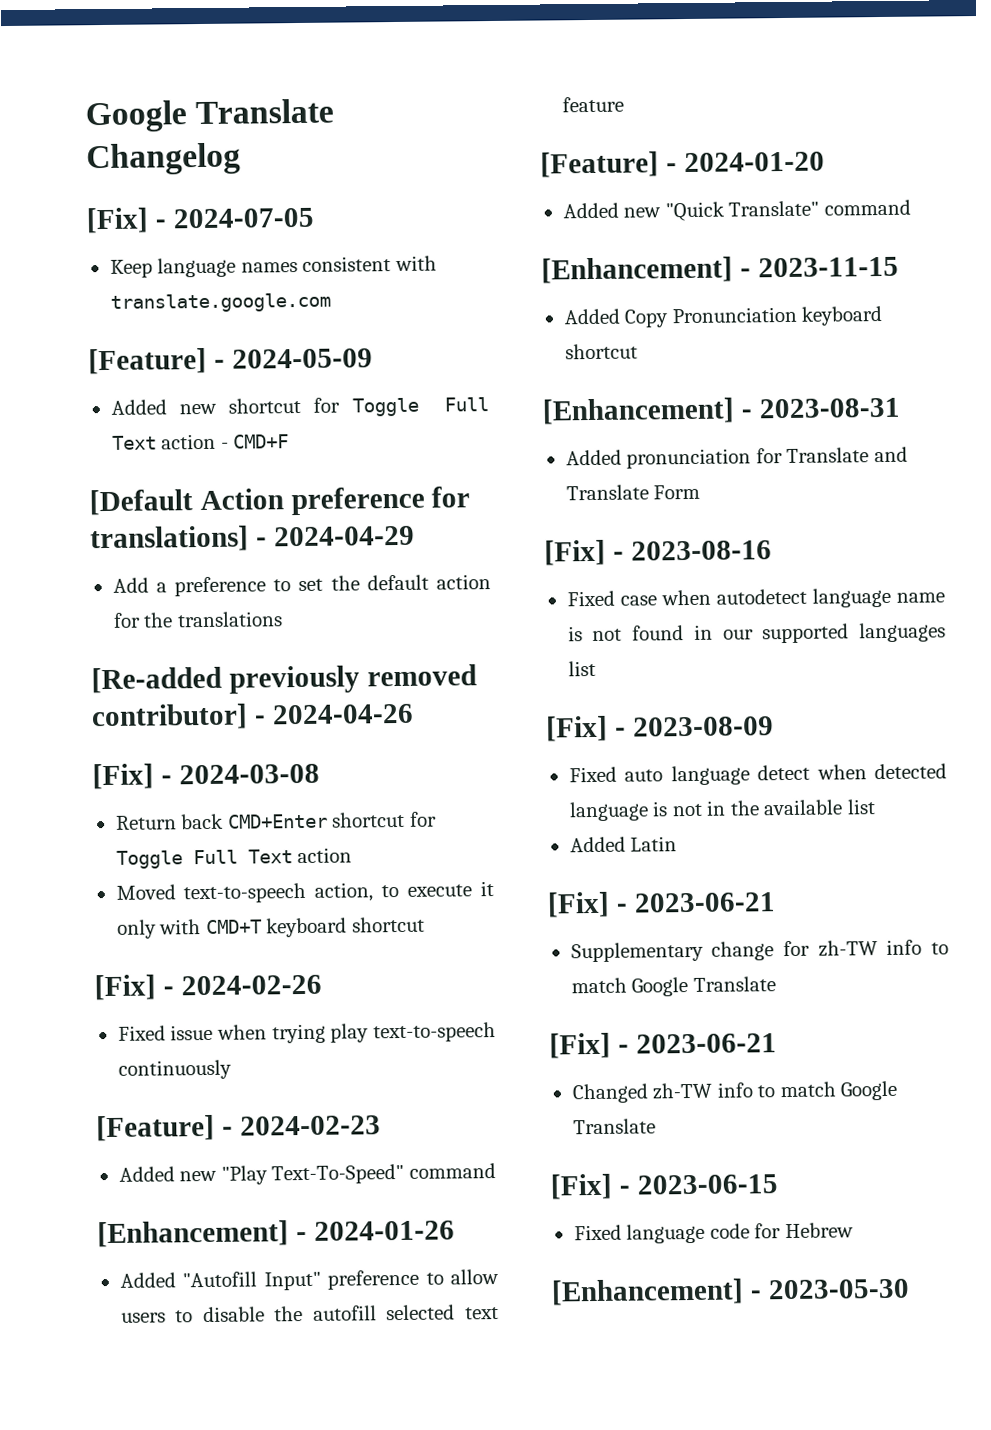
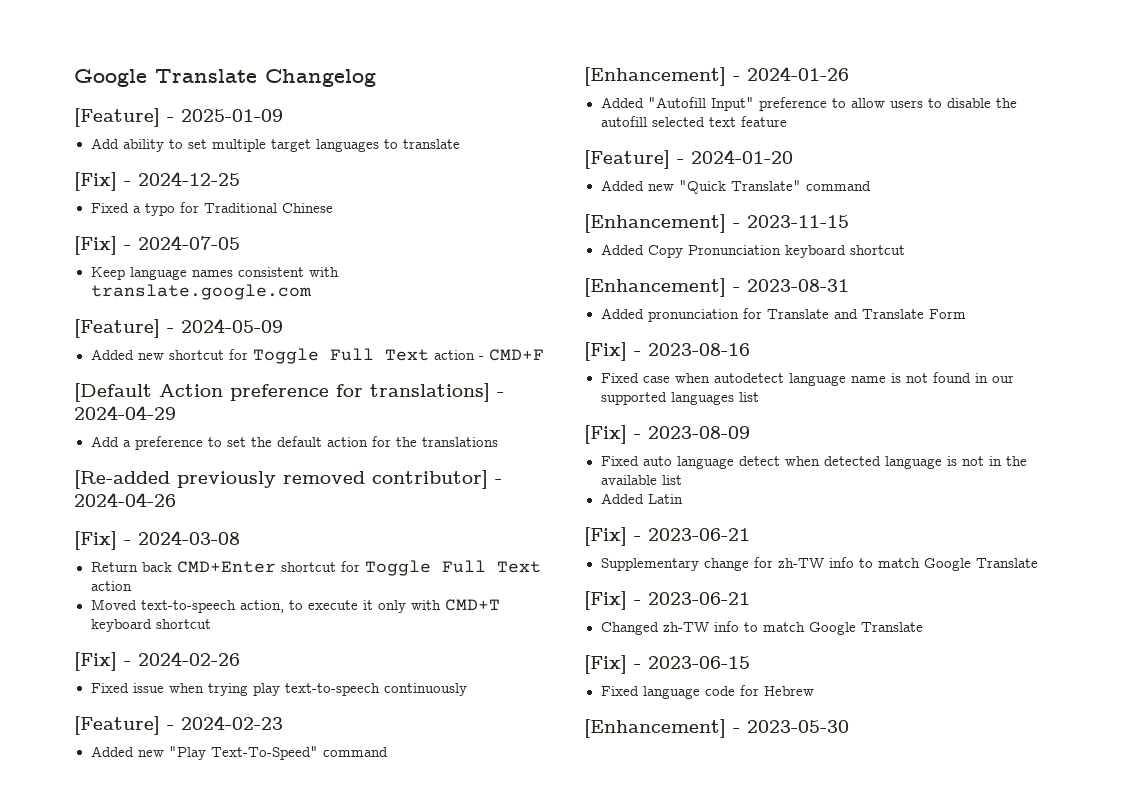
(241, 159) none -> [74,108,283,127] [90,138,460,152] [74,171,240,191] [90,202,333,216] // [Feature] - 2025-01-09 // Add ability to set multiple target languages to translate // [Fix] - 2024-12-25 // Fixed a typo for Traditional Chinese

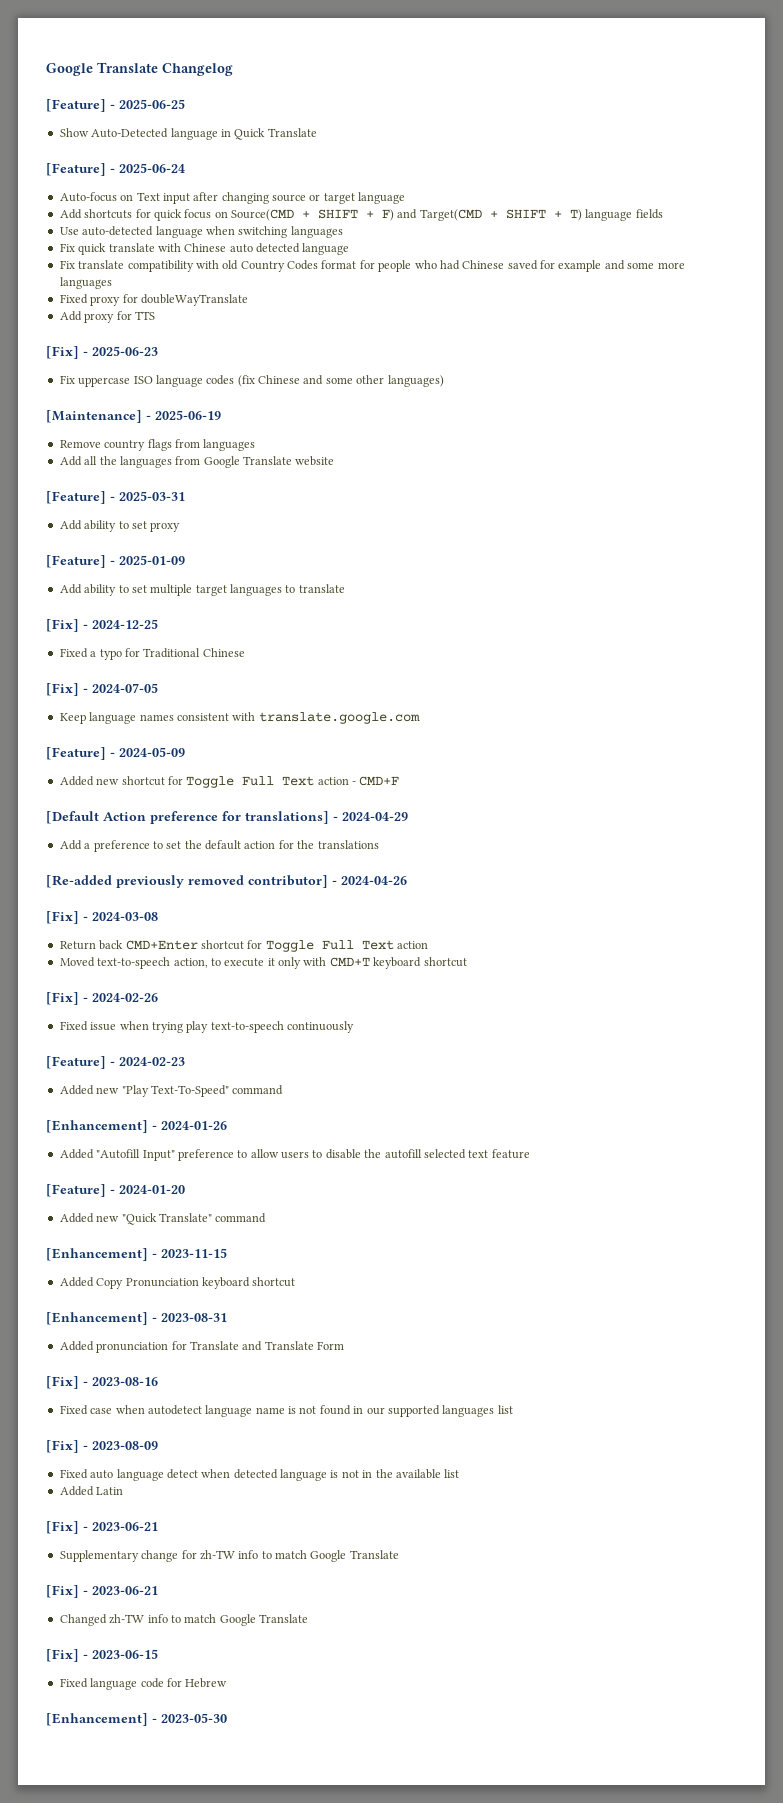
(376, 78) none -> [46,99,185,112] [59,128,317,140] [46,163,185,176] [59,192,406,204] [59,209,663,221] [59,226,343,238] [59,243,350,255] [59,260,685,272] [59,277,112,289] [59,294,248,306] [59,311,155,323] [46,346,158,359] [59,375,444,387] [46,410,221,423] [59,439,256,451] [59,456,335,468] [46,491,185,504] [59,520,181,532] // [Feature] - 2025-06-25 // Show Auto-Detected language in Quick Translate // [Feature] - 2025-06-24 // Auto-focus on Text input after changing source or target language // Add shortcuts for quick focus on Source(CMD + SHIFT + F) and Target(CMD + SHIFT + T) language fields // Use auto-detected language when switching languages // Fix quick translate with Chinese auto detected language // Fix translate compatibility with old Country Codes format for people who had Chinese saved for example and some more languages // Fixed proxy for doubleWayTranslate // Add proxy for TTS // [Fix] - 2025-06-23 // Fix uppercase ISO language codes (fix Chinese and some other languages) // [Maintenance] - 2025-06-19 // Remove country flags from languages // Add all the languages from Google Translate website // [Feature] - 2025-03-31 // Add ability to set proxy

